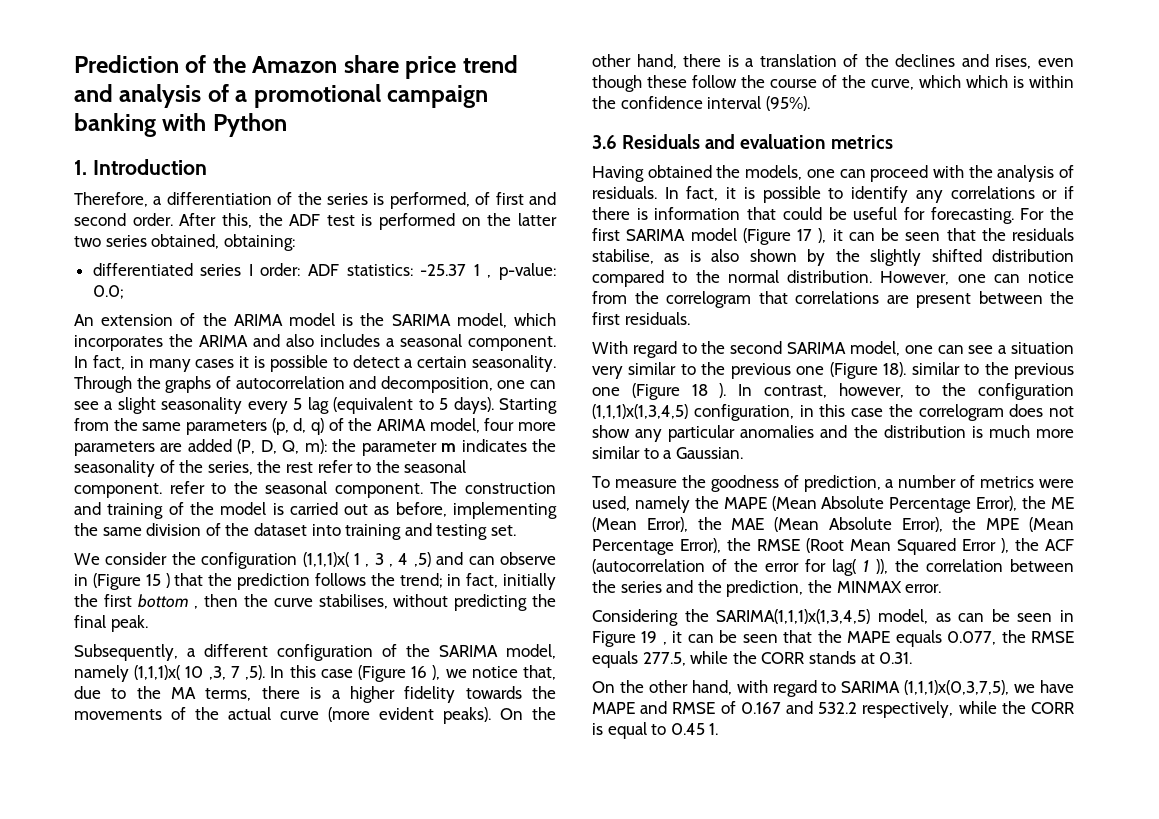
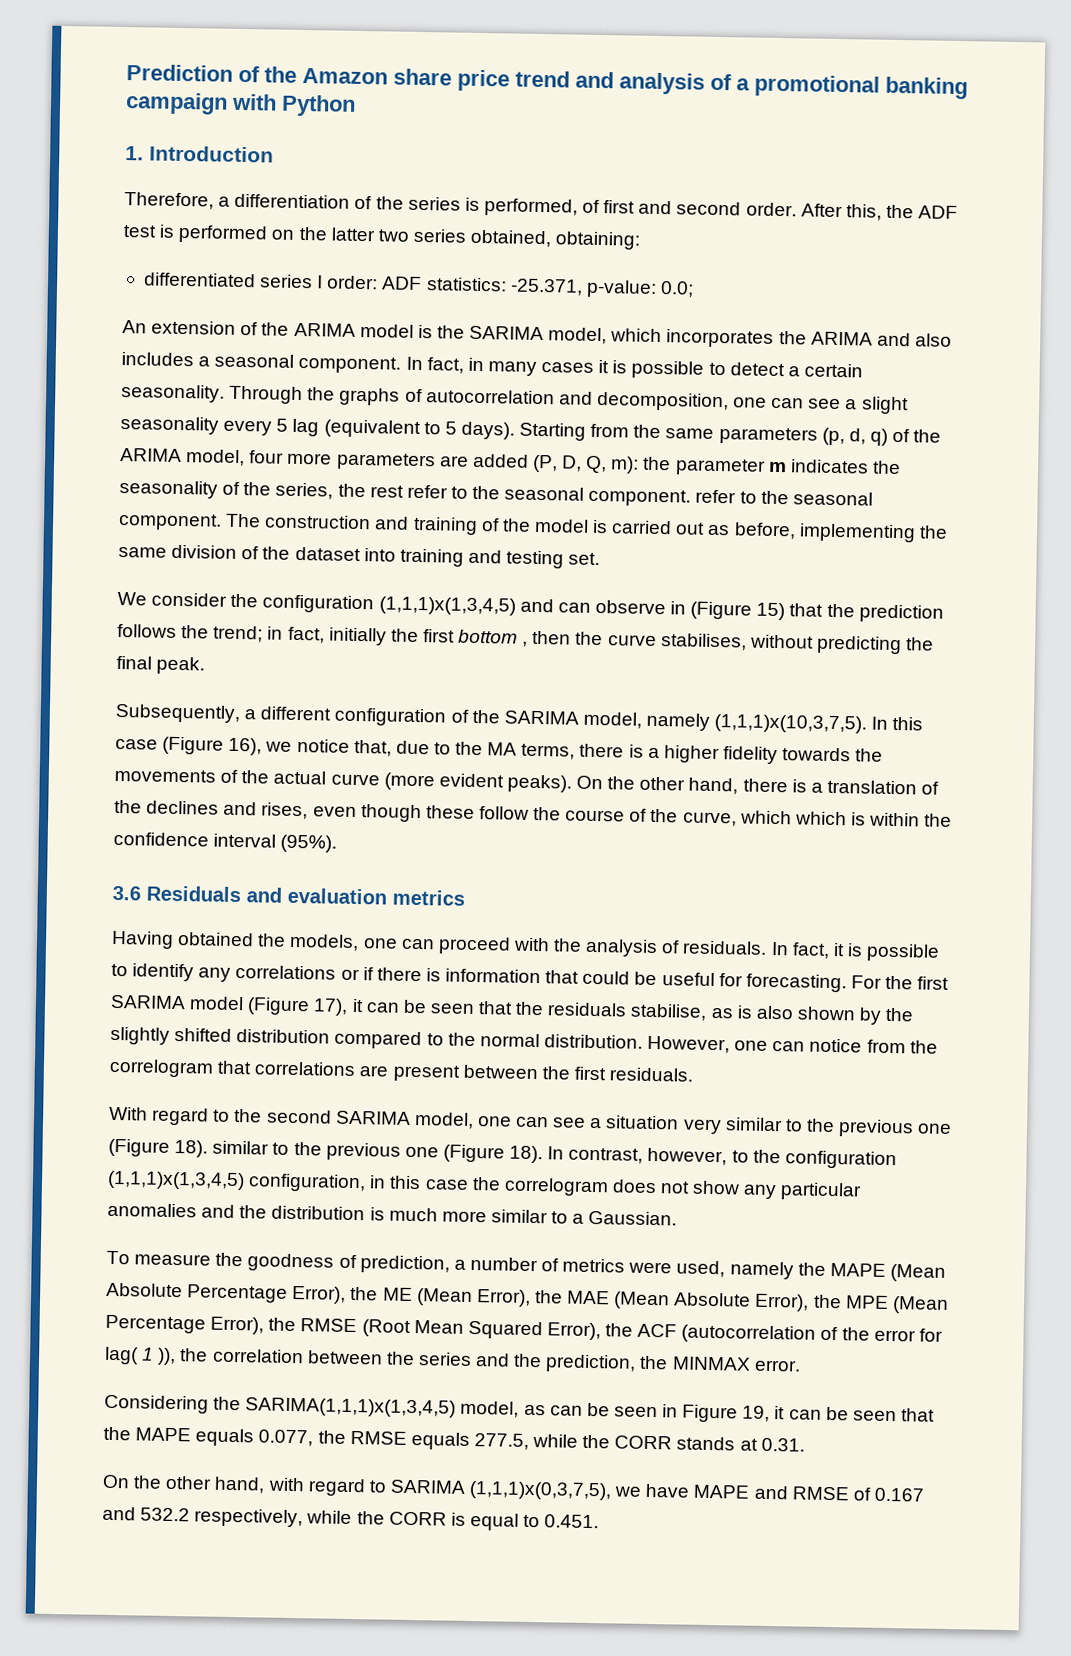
[387,85,489,108] [74,113,156,137] campaign banking -> [885,76,968,100] [125,92,228,115] banking campaign
[420,264,492,278] -25.37 1 , -> [509,278,583,296] -25.371,
[302,552,431,567] (1,1,1)x( 1 , 3 , 4 ,5) -> [378,596,516,616] (1,1,1)x(1,3,4,5)
[145,573,170,588] 15 ) -> [756,602,786,621] 15)
[134,665,266,680] (1,1,1)x( 10 ,3, 7 ,5). -> [714,713,868,734] (1,1,1)x(10,3,7,5).
[411,665,441,680] 16 ), -> [228,737,263,756] 16),
[797,228,827,243] 17 ), -> [313,998,349,1016] 17),
[691,383,727,398] 18 ). -> [509,1145,544,1164] 18).
[962,538,1009,553] Error ), -> [546,1322,601,1341] Error),
[641,631,667,645] 19 , -> [742,1405,771,1423] 19,
[670,723,719,735] 0.45 1. -> [544,1514,600,1529] 0.451.

